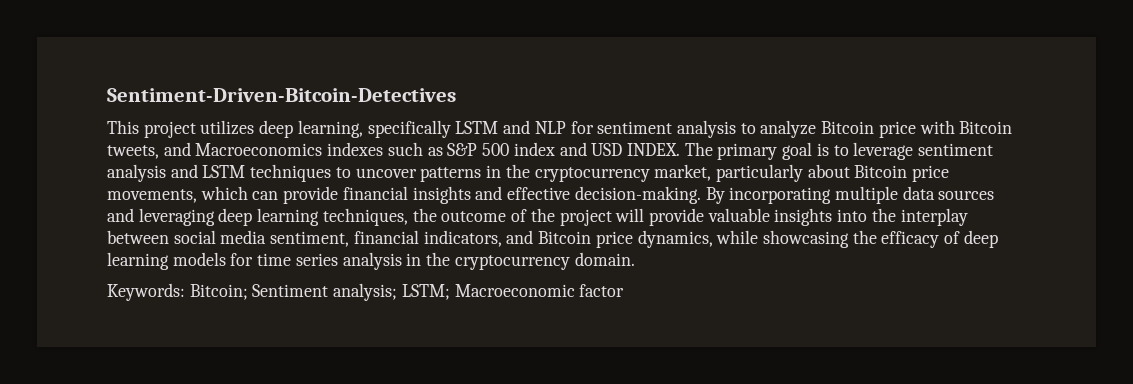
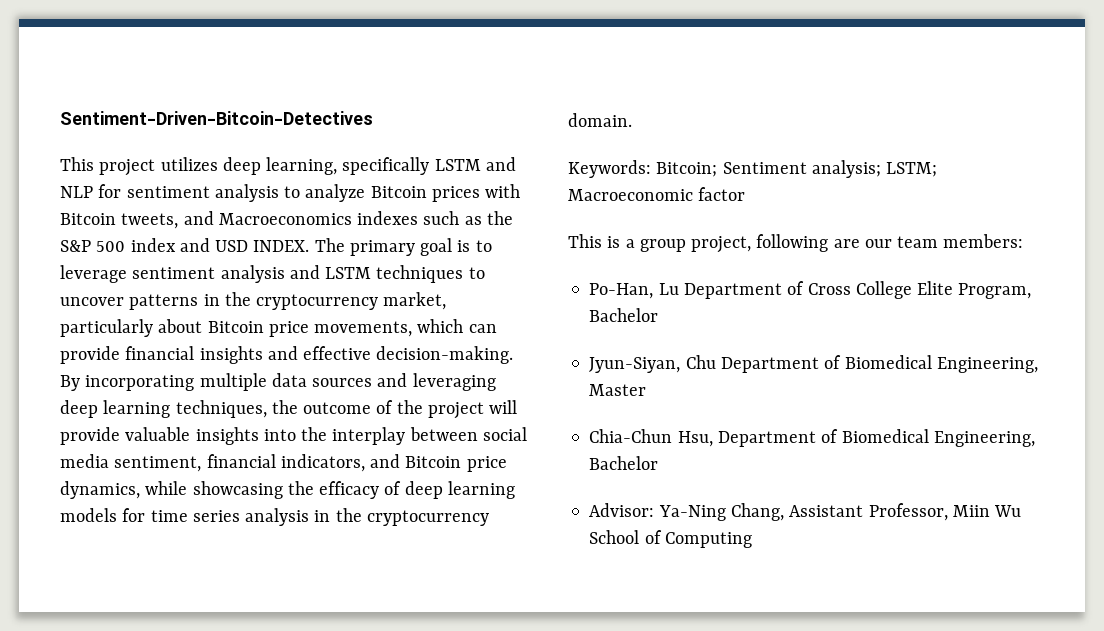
[878,121,916,138] price -> [431,186,480,202] prices
(443, 151) none -> [486,211,513,225] the
(625, 290) none -> [568,234,1024,253] [589,281,1032,299] [589,308,659,322] [589,355,1038,373] [589,384,647,396] [589,429,1035,447] [589,456,659,470] [589,503,1022,521] [589,530,752,548] // This is a group project, following are our team members: // Po-Han, Lu Department of Cross College Elite Program, Bachelor // Jyun-Siyan, Chu Department of Biomedical Engineering, Master // Chia-Chun Hsu, Department of Biomedical Engineering, Bachelor // Advisor: Ya-Ning Chang, Assistant Professor, Miin Wu School of Computing

